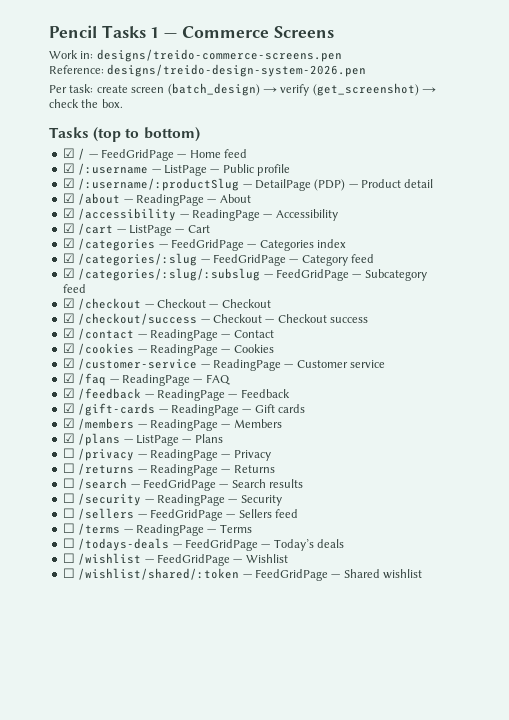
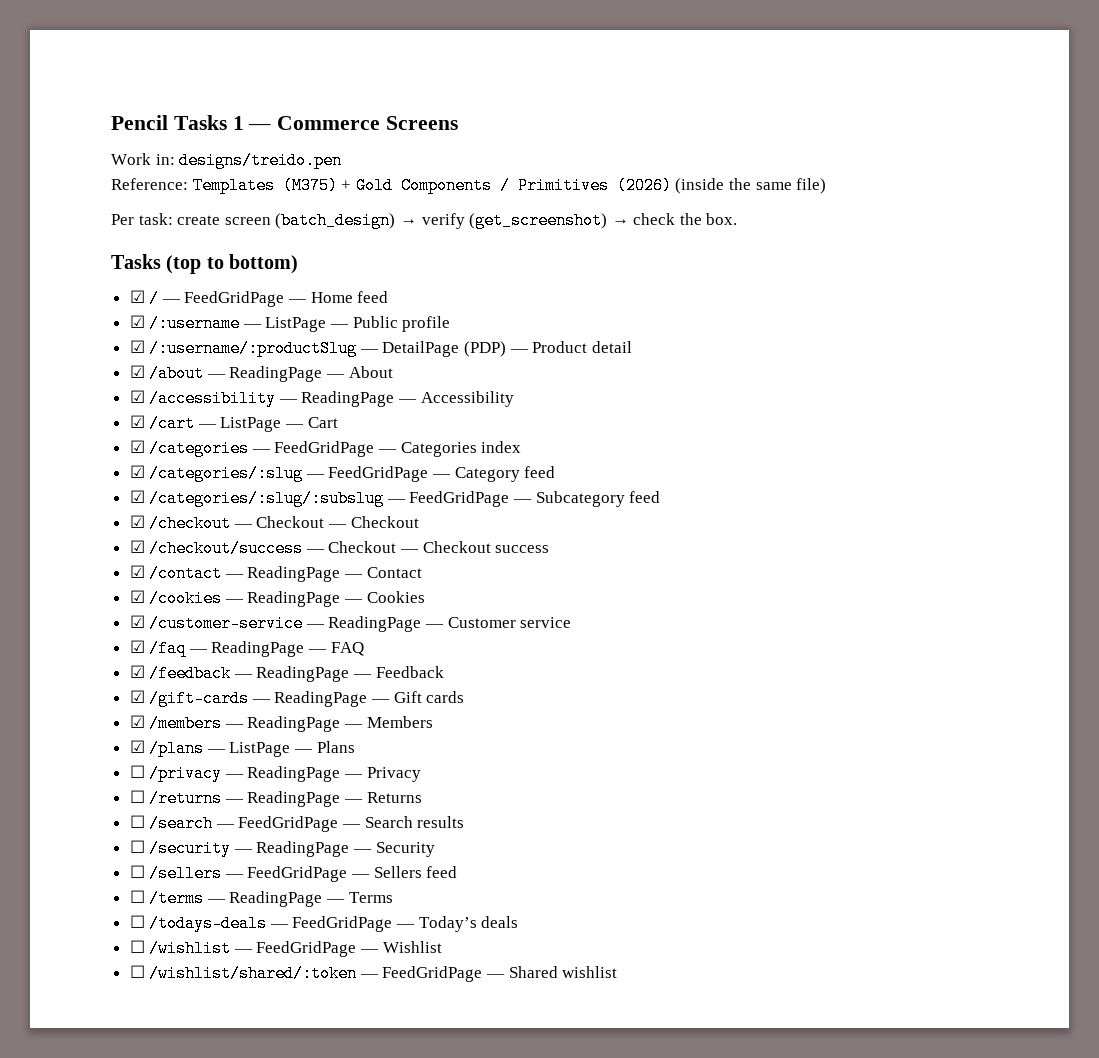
[96,49,342,62] designs/treido-commerce-screens.pen -> [179,152,343,169] designs/treido.pen
[107,64,367,77] designs/treido-design-system-2026.pen -> [192,177,827,194] Templates (M375) + Gold Components / Primitives (2026) (inside the same file)

